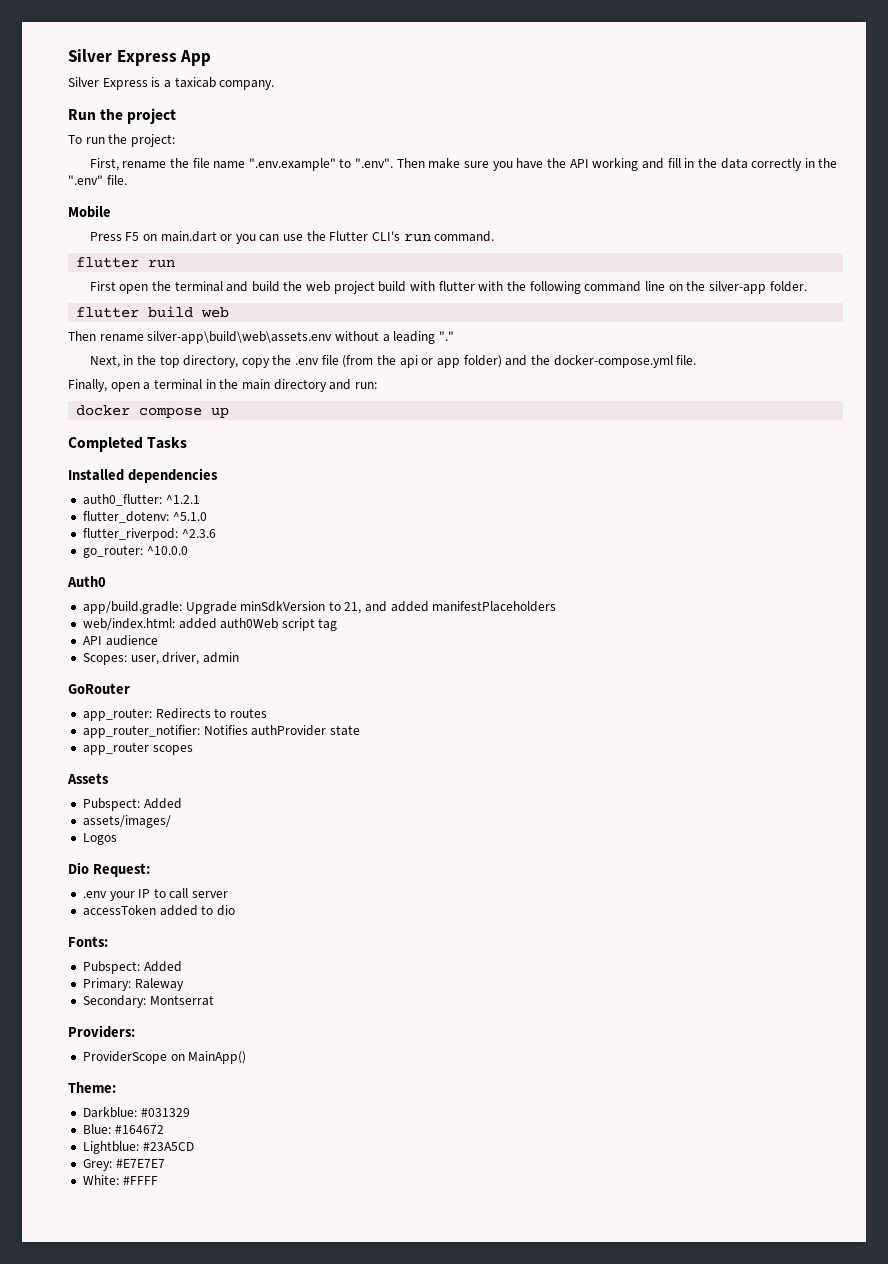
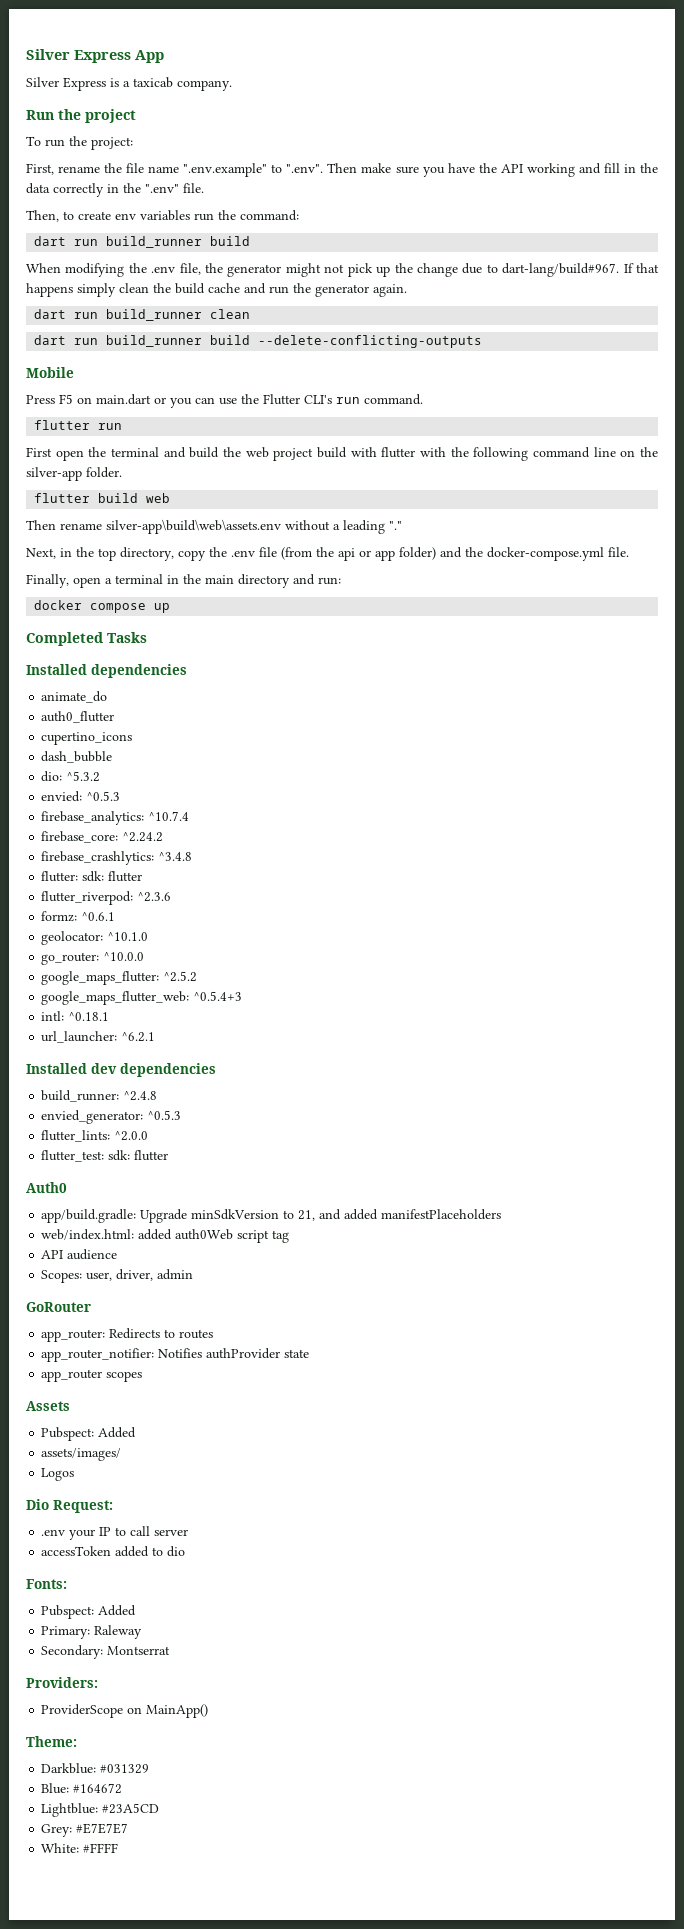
(127, 180) none -> [26,210,299,222] [34,236,251,248] [26,263,660,277] [26,283,407,297] [34,309,251,321] [34,335,483,348] // Then, to create env variables run the command: // dart run build_runner build // When modifying the .env file, the generator might not pick up the change due to dart-lang/build#967. If that happens simply clean the build cache and run the generator again. // dart run build_runner clean // dart run build_runner build --delete-conflicting-outputs
[82,494,200,506] [82,511,207,523] [82,528,216,541] [82,545,188,558] auth0_flutter: ^1.2.1 // flutter_dotenv: ^5.1.0 // flutter_riverpod: ^2.3.6 // go_router: ^10.0.0 -> [41,691,108,703] [41,711,115,723] [41,732,133,745] [41,751,113,763] [41,771,101,782] [41,791,121,802] [41,811,190,825] [41,831,164,843] [41,851,193,865] [41,871,143,882] [41,891,172,905] [41,911,116,922] [41,931,149,945] [41,952,145,965] [41,971,198,985] [41,991,243,1005] [41,1011,110,1021] [41,1031,156,1043] [26,1063,216,1077] [41,1090,158,1102] [41,1110,182,1124] [41,1130,149,1142] [41,1150,169,1162] animate_do // auth0_flutter // cupertino_icons // dash_bubble // dio: ^5.3.2 // envied: ^0.5.3 // firebase_analytics: ^10.7.4 // firebase_core: ^2.24.2 // firebase_crashlytics: ^3.4.8 // flutter: sdk: flutter // flutter_riverpod: ^2.3.6 // formz: ^0.6.1 // geolocator: ^10.1.0 // go_router: ^10.0.0 // google_maps_flutter: ^2.5.2 // google_maps_flutter_web: ^0.5.4+3 // intl: ^0.18.1 // url_launcher: ^6.2.1 // Installed dev dependencies // build_runner: ^2.4.8 // envied_generator: ^0.5.3 // flutter_lints: ^2.0.0 // flutter_test: sdk: flutter

